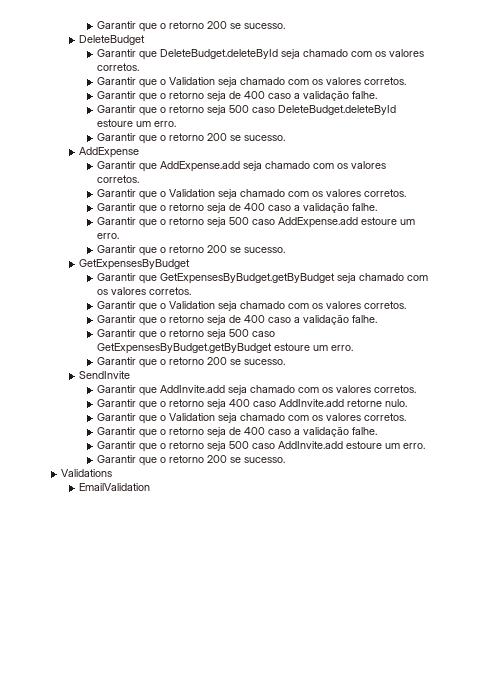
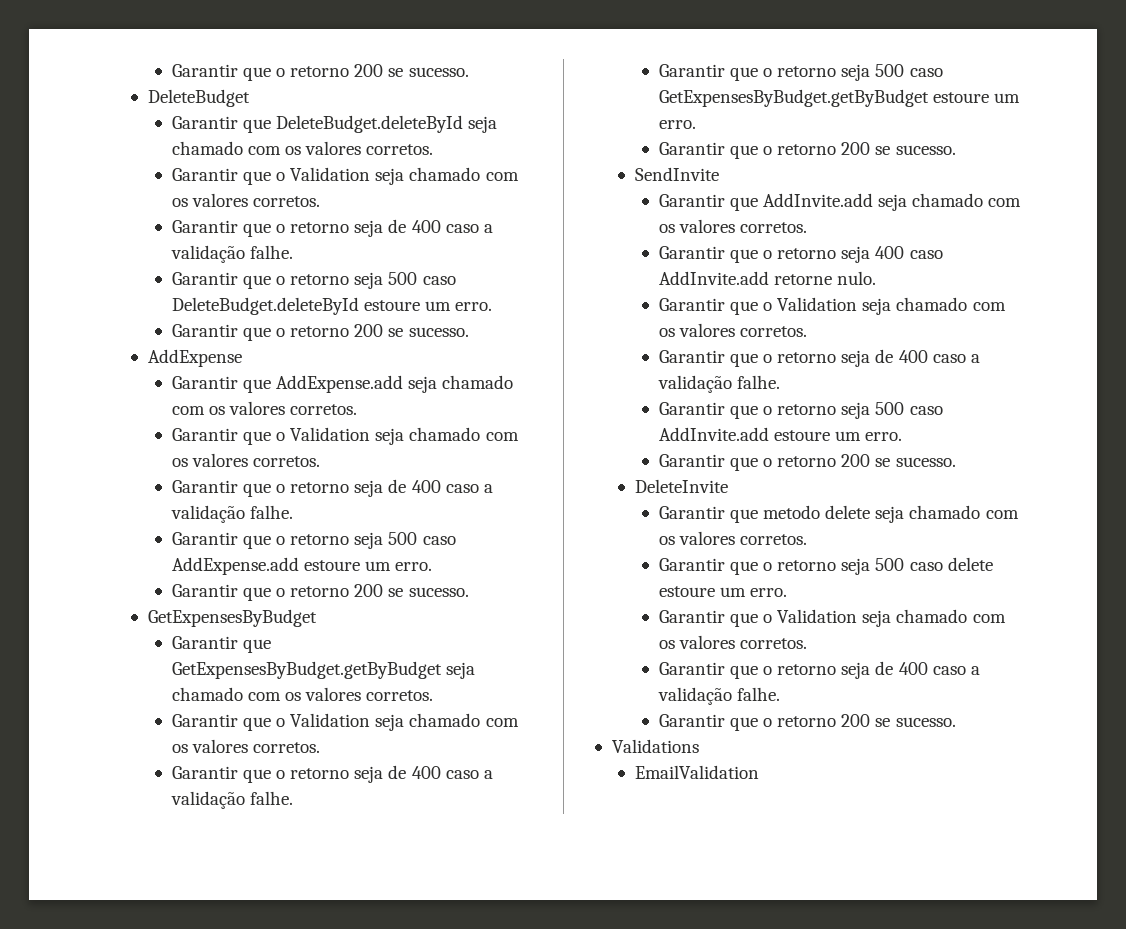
(286, 460) none -> [635,479,729,493] [658,505,1019,523] [658,531,807,545] [658,557,993,575] [658,586,787,597] [658,609,1006,627] [658,635,807,649] [658,661,980,679] [657,687,780,705] [658,714,956,731] // DeleteInvite // Garantir que metodo delete seja chamado com os valores corretos. // Garantir que o retorno seja 500 caso delete estoure um erro. // Garantir que o Validation seja chamado com os valores corretos. // Garantir que o retorno seja de 400 caso a validação falhe. // Garantir que o retorno 200 se sucesso.

